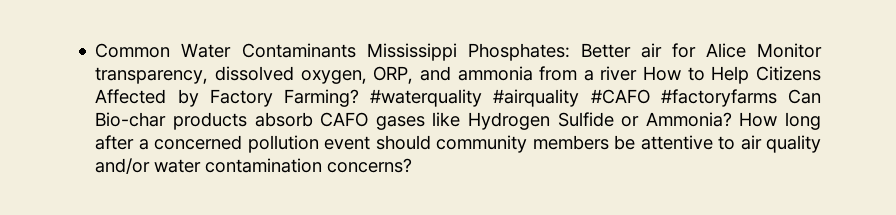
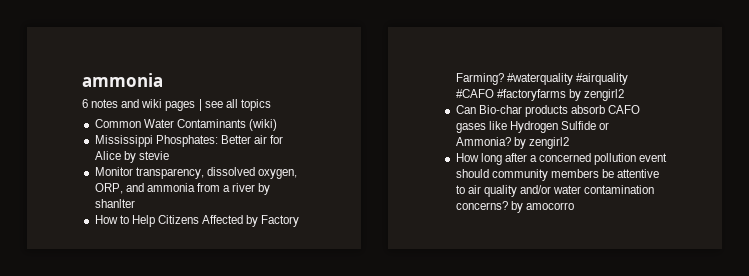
(95, 50) none -> [82,73,163,87] [82,99,271,111] ammonia // 6 notes and wiki pages | see all topics //
(356, 50) none -> [248,119,277,131] (wiki) //
(746, 50) none -> [123,151,169,163] by stevie //
(638, 73) none -> [258,183,271,195] [94,199,135,208] by shanlter //
(777, 98) none -> [568,89,624,101] by zengirl2 //
(732, 119) none -> [513,137,569,149] by zengirl2 //
(413, 165) none -> [510,201,574,213] by amocorro

